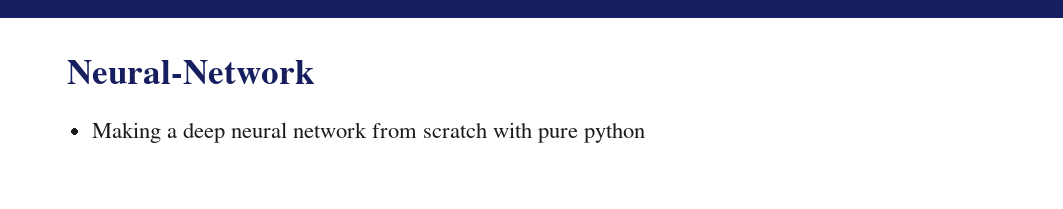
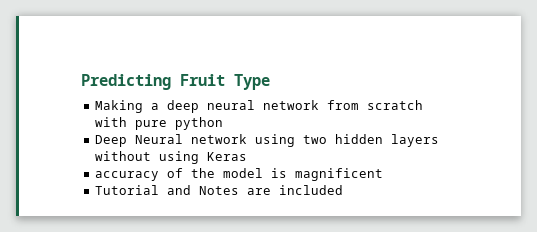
[67,60,314,84] Neural-Network -> [81,74,270,90] Predicting Fruit Type
(646, 132) none -> [94,134,439,147] [94,151,247,164] [94,168,383,181] [94,185,343,195] // Deep Neural network using two hidden layers without using Keras // accuracy of the model is magnificent // Tutorial and Notes are included

